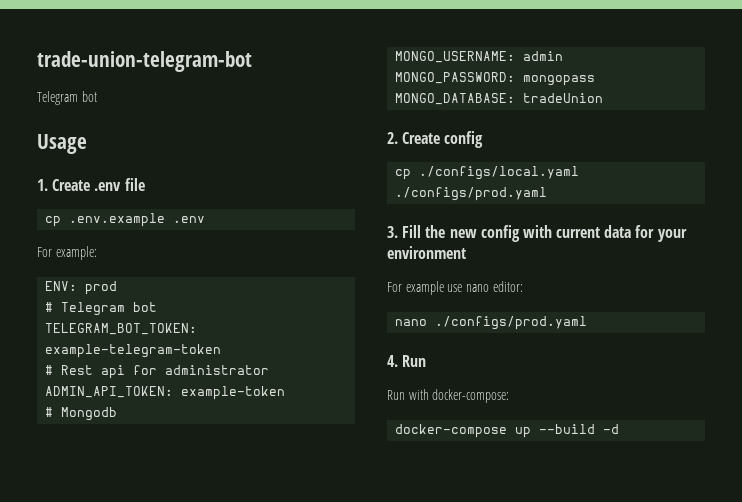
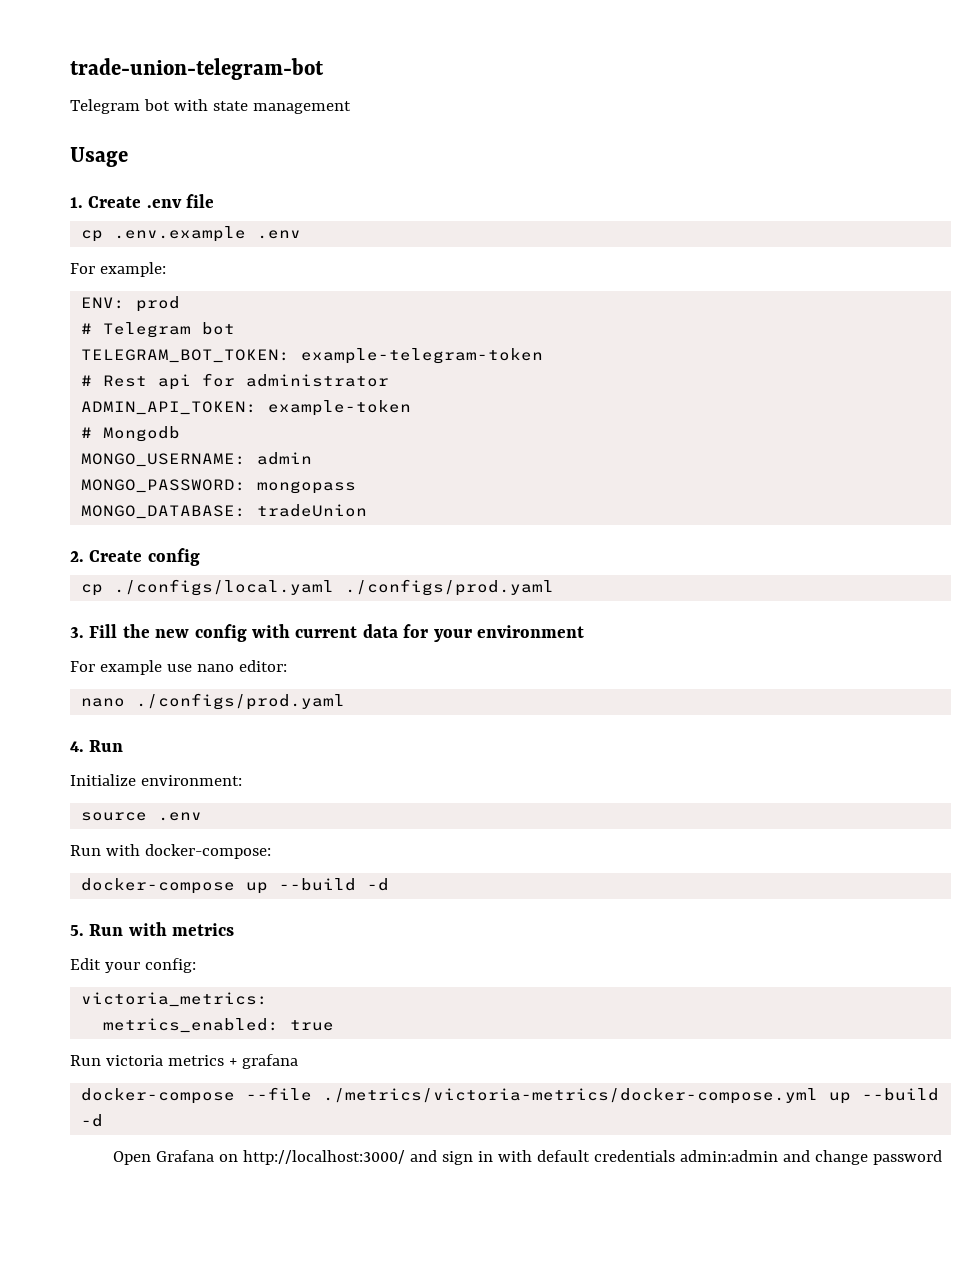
(97, 96) none -> [173,99,351,114] with state management
(427, 361) none -> [70,774,242,786] [81,812,203,821] // Initialize environment: // source .env
(620, 429) none -> [70,922,235,936] [70,958,196,973] [81,992,269,1007] [103,1018,335,1033] [70,1054,298,1069] [81,1087,940,1104] [81,1114,104,1127] [113,1150,943,1165] // 5. Run with metrics // Edit your config: // victoria_metrics: // metrics_enabled: true // Run victoria metrics + grafana // docker-compose --file ./metrics/victoria-metrics/docker-compose.yml up --build -d // Open Grafana on http://localhost:3000/ and sign in with default credentials admin:admin and change password

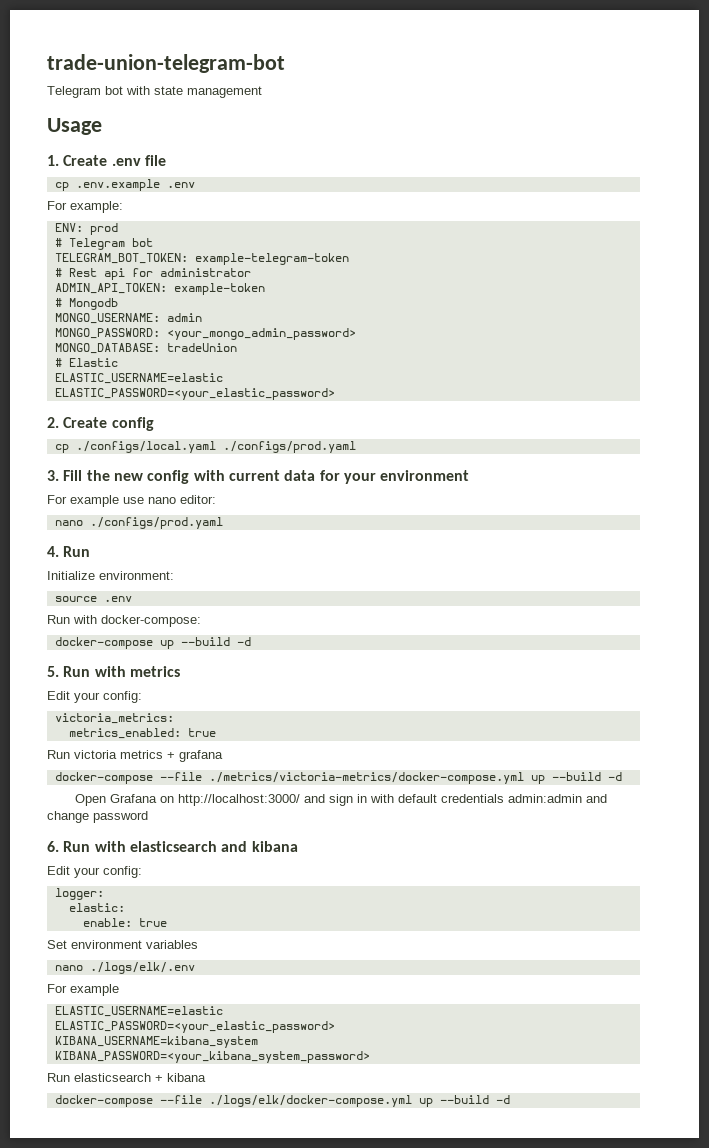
[257,481,357,494] mongopass -> [166,328,356,340] <your_mongo_admin_password>
(368, 510) none -> [54,358,118,367] [54,373,223,384] [54,388,335,400] // # Elastic // ELASTIC_USERNAME=elastic // ELASTIC_PASSWORD=<your_elastic_password>
(943, 1157) none -> [47,841,298,852] [47,866,142,878] [54,888,104,900] [68,903,125,912] [82,918,167,927] [47,940,198,949] [54,962,195,974] [47,984,119,996] [54,1006,223,1017] [54,1021,335,1033] [54,1036,258,1048] [54,1051,370,1063] [47,1073,206,1082] [54,1095,510,1107] // 6. Run with elasticsearch and kibana // Edit your config: // logger: // elastic: // enable: true // Set environment variables // nano ./logs/elk/.env // For example // ELASTIC_USERNAME=elastic // ELASTIC_PASSWORD=<your_elastic_password> // KIBANA_USERNAME=kibana_system // KIBANA_PASSWORD=<your_kibana_system_password> // Run elasticsearch + kibana // docker-compose --file ./logs/elk/docker-compose.yml up --build -d

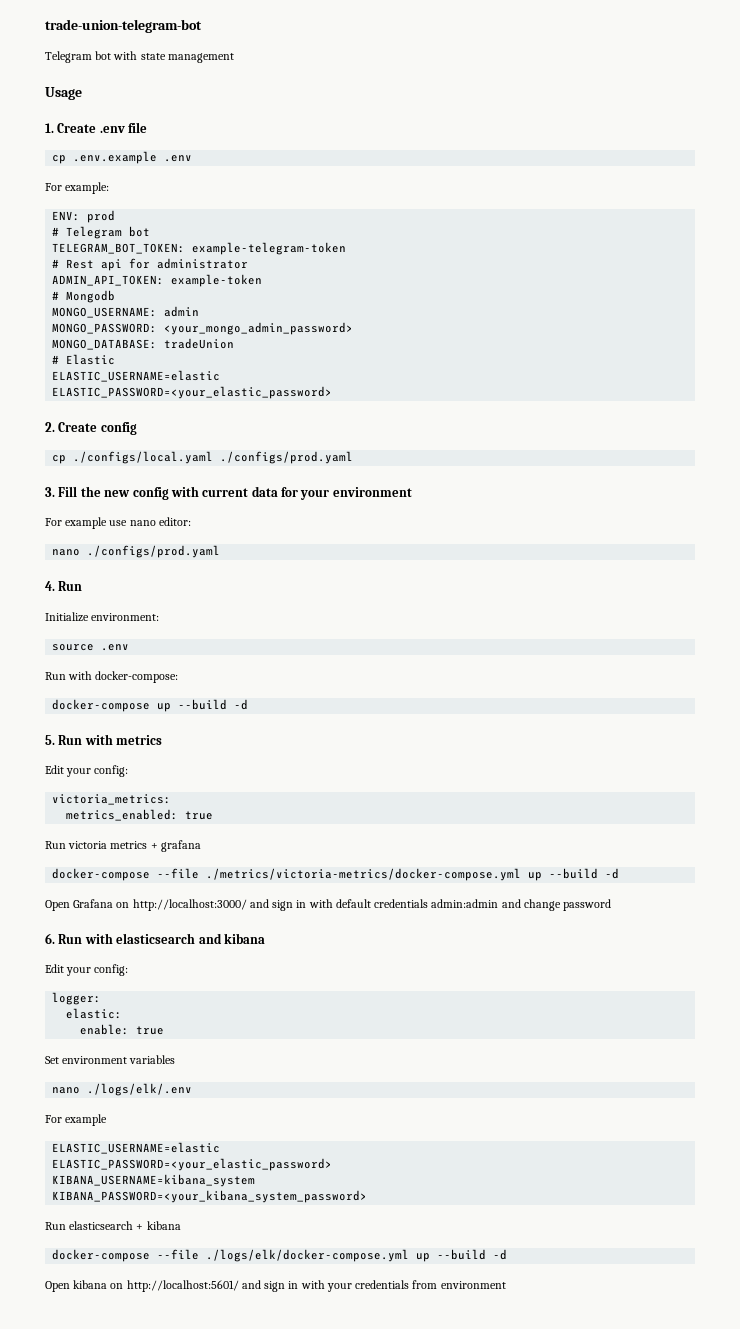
(510, 1099) none -> [45,1280,506,1292] // Open kibana on http://localhost:5601/ and sign in with your credentials from environment

